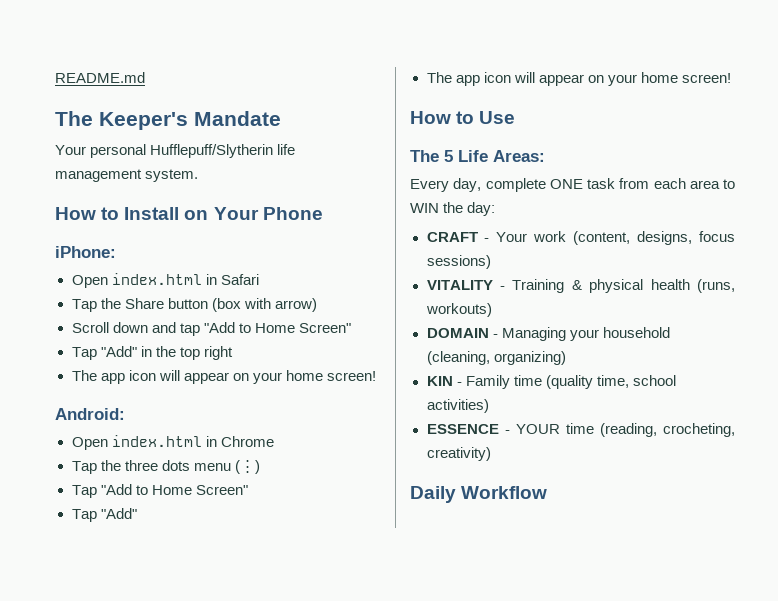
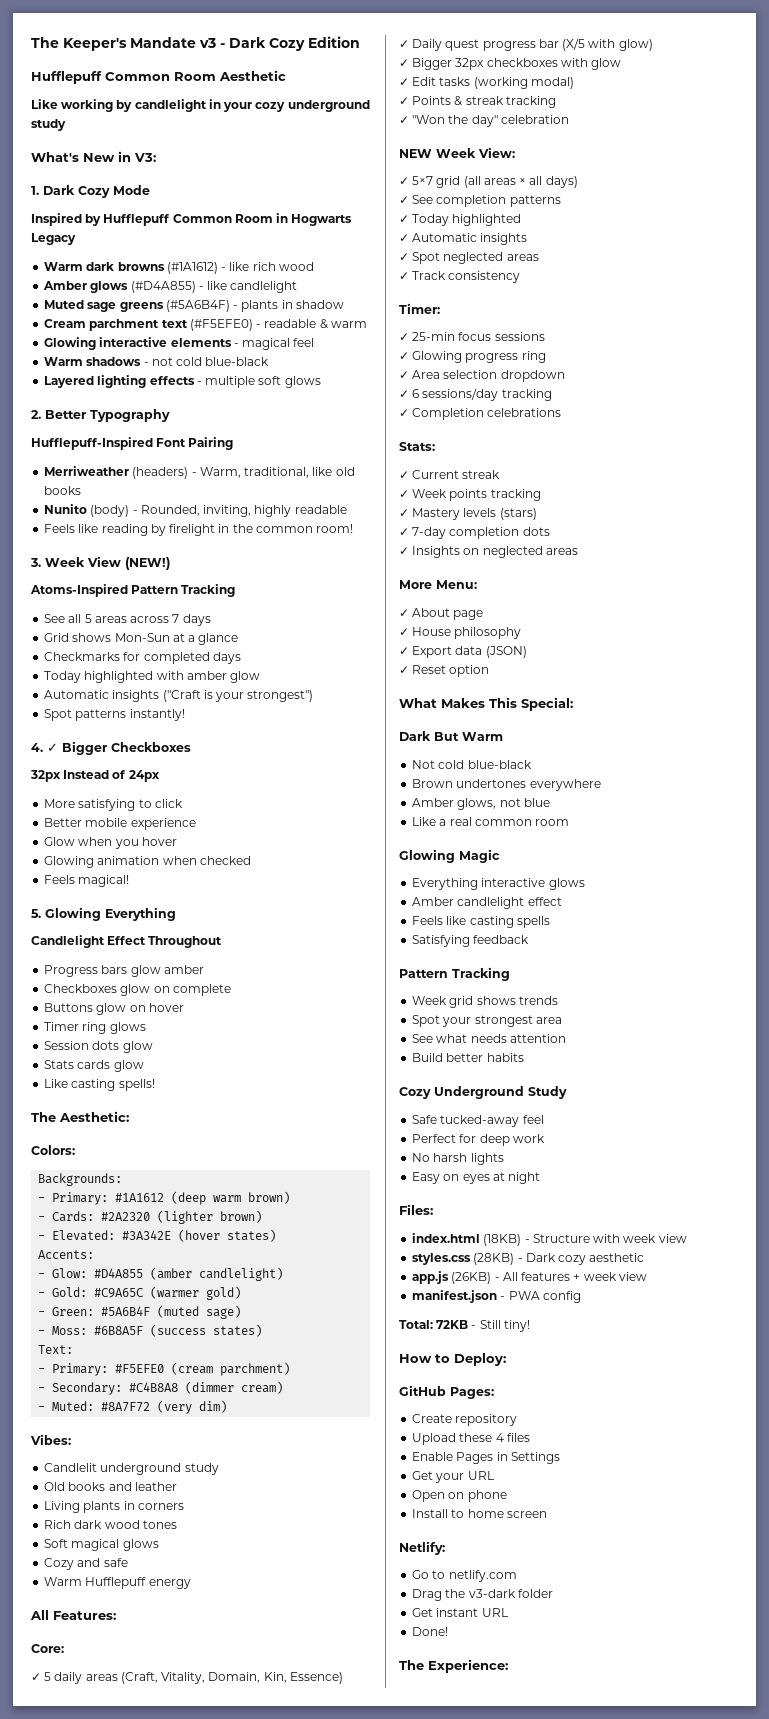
[55,72,145,83] README.md // -> (31, 42) none
[55,144,296,158] [55,169,199,182] [55,207,323,220] [55,246,116,258] [71,273,259,288] [71,298,317,312] [71,322,351,336] [71,346,233,360] [71,370,376,384] [55,408,125,420] [71,435,274,450] [71,460,260,474] [71,484,248,498] [71,508,137,522] [426,72,731,86] [410,111,516,124] [410,150,545,162] [410,178,735,192] [410,202,496,216] [426,231,735,245] [426,255,491,269] [426,279,735,293] [425,303,492,317] [426,327,670,341] [426,351,566,365] [426,375,676,389] [426,399,489,413] [426,423,735,437] [426,447,491,461] [410,486,548,503] // Your personal Hufflepuff/Slytherin life management system. // How to Install on Your Phone // iPhone: // Open index.html in Safari // Tap the Share button (box with arrow) // Scroll down and tap "Add to Home Screen" // Tap "Add" in the top right // The app icon will appear on your home screen! // Android: // Open index.html in Chrome // Tap the three dots menu (⋮) // Tap "Add to Home Screen" // Tap "Add" // The app icon will appear on your home screen! // How to Use // The 5 Life Areas: // Every day, complete ONE task from each area to WIN the day: // CRAFT - Your work (content, designs, focus sessions) // VITALITY - Training & physical health (runs, workouts) // DOMAIN - Managing your household (cleaning, organizing) // KIN - Family time (quality time, school activities) // ESSENCE - YOUR time (reading, crocheting, creativity) // Daily Workflow -> [199,36,360,51] [31,70,286,84] [31,99,370,112] [31,119,66,131] [31,151,156,162] [31,185,150,198] [31,213,353,226] [31,233,76,245] [44,262,314,274] [43,281,298,293] [44,300,344,312] [44,319,367,331] [44,337,315,350] [44,357,270,366] [44,375,321,388] [31,409,170,422] [31,437,234,450] [44,466,355,479] [44,486,82,495] [44,504,347,517] [44,524,354,536] [30,556,170,570] [30,584,236,597] [44,614,211,626] [44,633,239,645] [44,652,241,664] [44,671,261,683] [44,690,314,702] [44,709,185,721] [31,741,191,755] [30,770,160,782] [44,799,183,811] [44,818,196,830] [44,837,177,849] [44,856,251,868] [44,875,130,887] [31,907,176,921] [31,935,223,948] [44,965,204,977] [44,984,231,996] [44,1003,184,1015] [44,1022,146,1034] [44,1041,153,1053] [44,1060,144,1072] [44,1079,155,1091] [31,1111,129,1122] [31,1145,75,1155] [38,1173,123,1186] [38,1191,291,1205] [38,1210,263,1224] [38,1229,277,1242] [38,1250,95,1259] [38,1267,284,1281] [38,1286,242,1300] [38,1305,242,1319] [38,1324,263,1337] [38,1345,74,1354] [38,1362,291,1376] [38,1381,284,1395] [38,1400,228,1414] [30,1434,71,1445] [44,1463,219,1475] [44,1482,177,1491] [44,1501,184,1513] [44,1520,177,1529] [44,1539,159,1551] [44,1558,128,1570] [44,1577,191,1589] [30,1610,116,1620] [31,1644,64,1653] [31,1672,343,1684] [399,38,653,51] [399,58,622,70] [399,77,574,89] [399,96,556,108] [399,115,569,127] [399,147,515,158] [399,176,578,188] [399,195,561,207] [399,214,522,226] [399,233,528,245] [399,252,539,264] [399,271,521,283] [399,303,440,314] [399,332,545,341] [399,351,546,363] [399,370,565,382] [399,388,552,401] [399,408,562,420] [399,442,435,451] [399,470,501,479] [399,489,541,501] [399,508,537,520] [399,527,550,539] [399,546,578,558] [399,580,477,589] [399,608,484,620] [399,627,522,639] [399,646,527,658] [399,665,490,677] [399,697,573,711] [399,731,503,741] [412,760,532,769] [412,779,601,791] [412,798,550,810] [412,817,570,826] [399,849,500,863] [412,878,585,890] [412,897,562,909] [412,916,550,928] [412,935,530,947] [399,967,510,981] [412,996,558,1008] [412,1015,562,1027] [412,1034,566,1043] [412,1053,524,1062] [399,1086,567,1099] [412,1115,544,1127] [412,1134,545,1146] [412,1153,504,1165] [412,1172,541,1184] [399,1204,433,1215] [412,1233,687,1246] [412,1253,645,1265] [412,1271,647,1284] [412,1290,581,1303] [399,1320,530,1332] [399,1353,506,1366] [399,1385,494,1399] [412,1414,518,1426] [412,1433,530,1445] [412,1452,560,1464] [412,1471,494,1483] [412,1490,507,1502] [412,1509,547,1518] [399,1541,445,1555] [412,1570,517,1582] [412,1589,553,1601] [412,1608,508,1617] [412,1627,449,1636] [399,1659,508,1673] v3 - Dark Cozy Edition // Hufflepuff Common Room Aesthetic // Like working by candlelight in your cozy underground study // What's New in V3: // 1. Dark Cozy Mode // Inspired by Hufflepuff Common Room in Hogwarts Legacy // Warm dark browns (#1A1612) - like rich wood // Amber glows (#D4A855) - like candlelight // Muted sage greens (#5A6B4F) - plants in shadow // Cream parchment text (#F5EFE0) - readable & warm // Glowing interactive elements - magical feel // Warm shadows - not cold blue-black // Layered lighting effects - multiple soft glows // 2. Better Typography // Hufflepuff-Inspired Font Pairing // Merriweather (headers) - Warm, traditional, like old books // Nunito (body) - Rounded, inviting, highly readable // Feels like reading by firelight in the common room! // 3. Week View (NEW!) // Atoms-Inspired Pattern Tracking // See all 5 areas across 7 days // Grid shows Mon-Sun at a glance // Checkmarks for completed days // Today highlighted with amber glow // Automatic insights ("Craft is your strongest") // Spot patterns instantly! // 4. ✓ Bigger Checkboxes // 32px Instead of 24px // More satisfying to click // Better mobile experience // Glow when you hover // Glowing animation when checked // Feels magical! // 5. Glowing Everything // Candlelight Effect Throughout // Progress bars glow amber // Checkboxes glow on complete // Buttons glow on hover // Timer ring glows // Session dots glow // Stats cards glow // Like casting spells! // The Aesthetic: // Colors: // Backgrounds: // - Primary: #1A1612 (deep warm brown) // - Cards: #2A2320 (lighter brown) // - Elevated: #3A342E (hover states) // Accents: // - Glow: #D4A855 (amber candlelight) // - Gold: #C9A65C (warmer gold) // - Green: #5A6B4F (muted sage) // - Moss: #6B8A5F (success states) // Text: // - Primary: #F5EFE0 (cream parchment) // - Secondary: #C4B8A8 (dimmer cream) // - Muted: #8A7F72 (very dim) // Vibes: // Candlelit underground study // Old books and leather // Living plants in corners // Rich dark wood tones // Soft magical glows // Cozy and safe // Warm Hufflepuff energy // All Features: // Core: // ✓ 5 daily areas (Craft, Vitality, Domain, Kin, Essence) // ✓ Daily quest progress bar (X/5 with glow) // ✓ Bigger 32px checkboxes with glow // ✓ Edit tasks (working modal) // ✓ Points & streak tracking // ✓ "Won the day" celebration // NEW Week View: // ✓ 5×7 grid (all areas × all days) // ✓ See completion patterns // ✓ Today highlighted // ✓ Automatic insights // ✓ Spot neglected areas // ✓ Track consistency // Timer: // ✓ 25-min focus sessions // ✓ Glowing progress ring // ✓ Area selection dropdown // ✓ 6 sessions/day tracking // ✓ Completion celebrations // Stats: // ✓ Current streak // ✓ Week points tracking // ✓ Mastery levels (stars) // ✓ 7-day completion dots // ✓ Insights on neglected areas // More Menu: // ✓ About page // ✓ House philosophy // ✓ Export data (JSON) // ✓ Reset option // What Makes This Special: // Dark But Warm // Not cold blue-black // Brown undertones everywhere // Amber glows, not blue // Like a real common room // Glowing Magic // Everything interactive glows // Amber candlelight effect // Feels like casting spells // Satisfying feedback // Pattern Tracking // Week grid shows trends // Spot your strongest area // See what needs attention // Build better habits // Cozy Underground Study // Safe tucked-away feel // Perfect for deep work // No harsh lights // Easy on eyes at night // Files: // index.html (18KB) - Structure with week view // styles.css (28KB) - Dark cozy aesthetic // app.js (26KB) - All features + week view // manifest.json - PWA config // Total: 72KB - Still tiny! // How to Deploy: // GitHub Pages: // Create repository // Upload these 4 files // Enable Pages in Settings // Get your URL // Open on phone // Install to home screen // Netlify: // Go to netlify.com // Drag the v3-dark folder // Get instant URL // Done! // The Experience:

